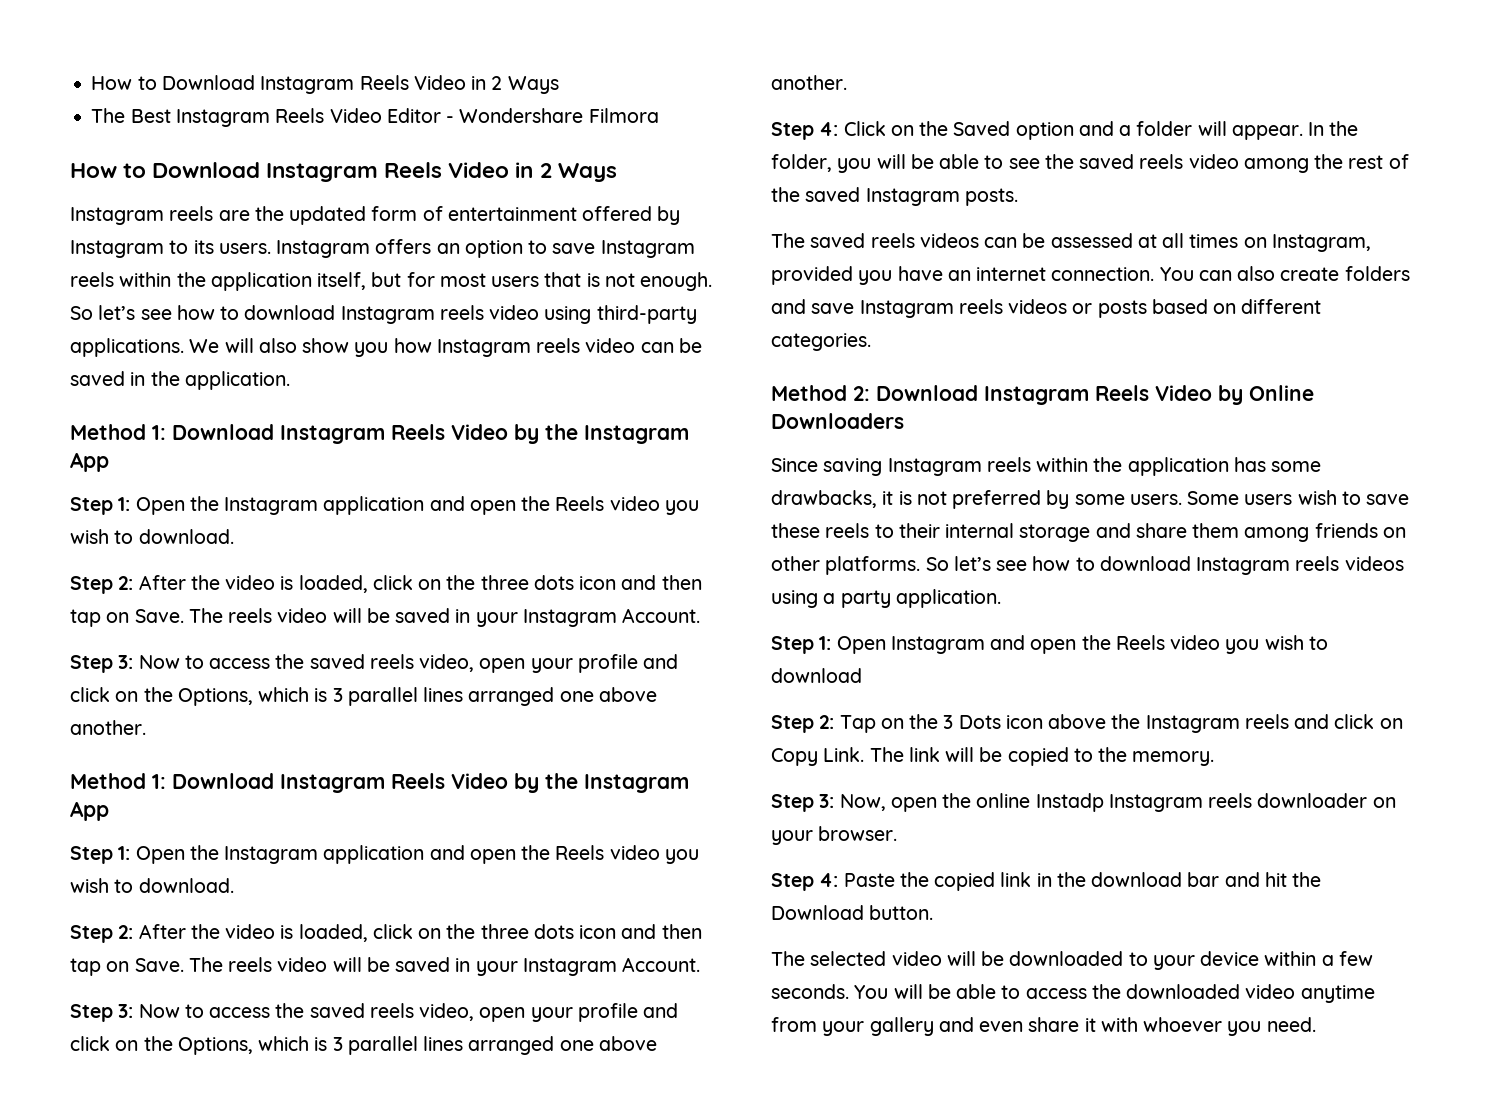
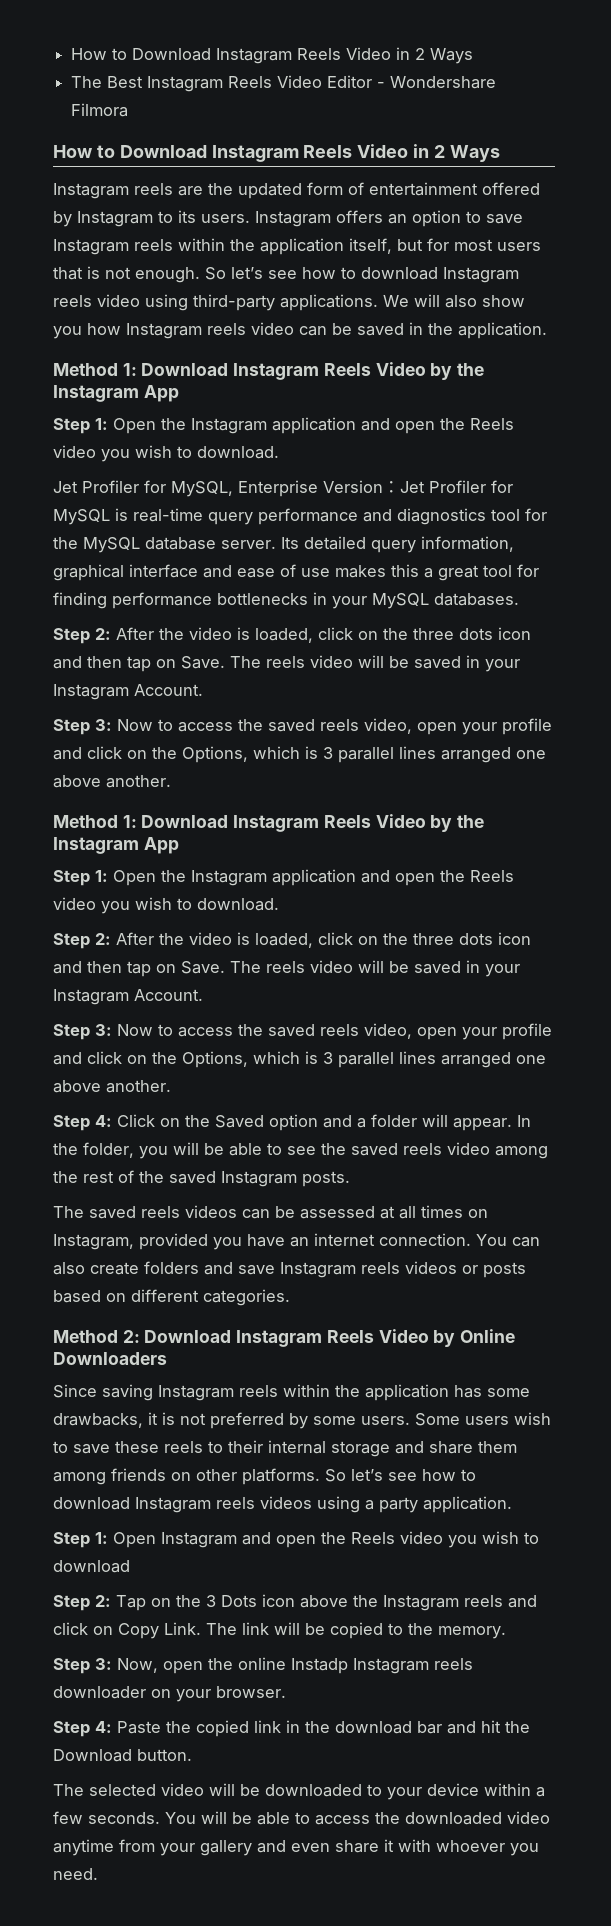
(234, 536) none -> [53,480,513,497] [53,508,547,525] [53,536,514,553] [53,564,539,581] [53,592,519,609] // Jet Profiler for MySQL, Enterprise Version：Jet Profiler for MySQL is real-time query performance and diagnostics tool for the MySQL database server. Its detailed query information, graphical interface and ease of use makes this a great tool for finding performance bottlenecks in your MySQL databases.

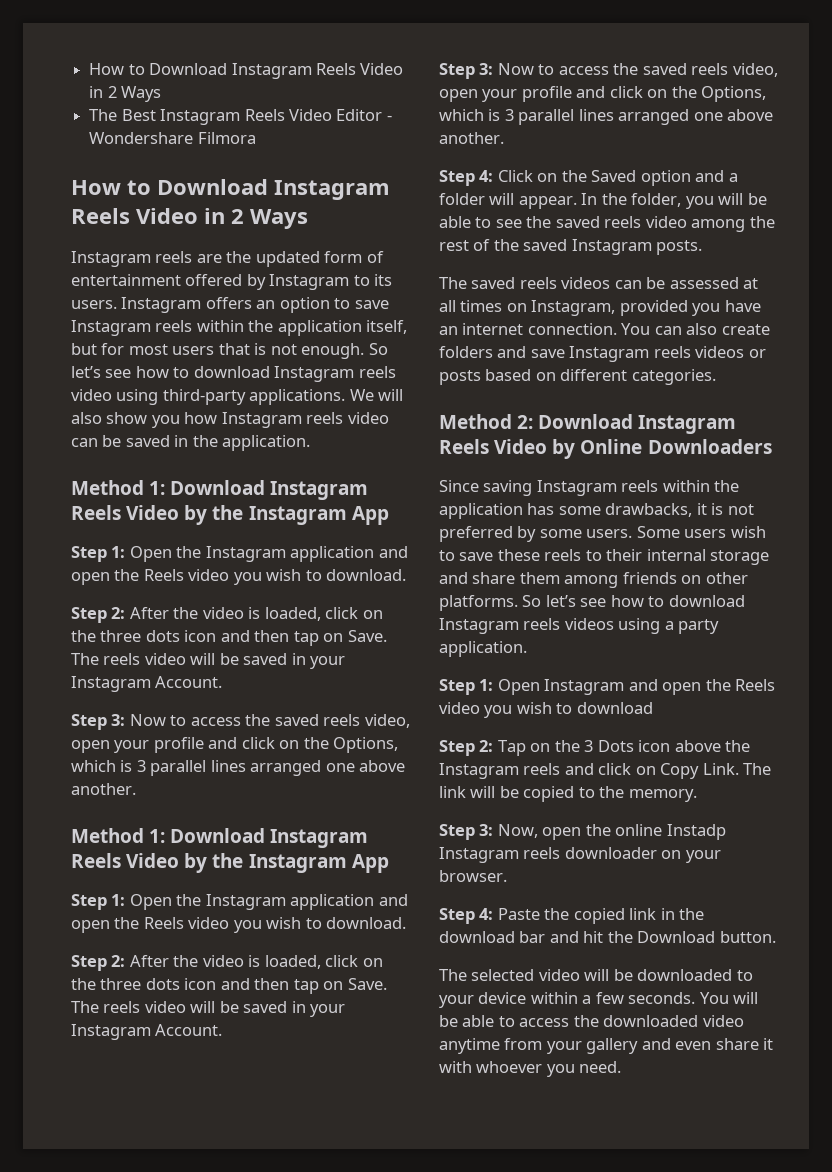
[53,480,513,497] [53,508,547,525] [53,536,514,553] [53,564,539,581] [53,592,519,609] // Jet Profiler for MySQL, Enterprise Version：Jet Profiler for MySQL is real-time query performance and diagnostics tool for the MySQL database server. Its detailed query information, graphical interface and ease of use makes this a great tool for finding performance bottlenecks in your MySQL databases. -> (407, 575) none

